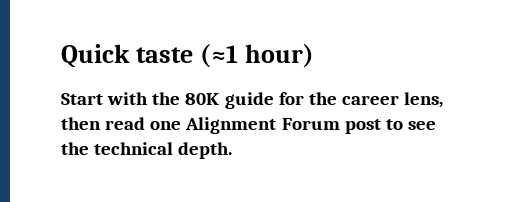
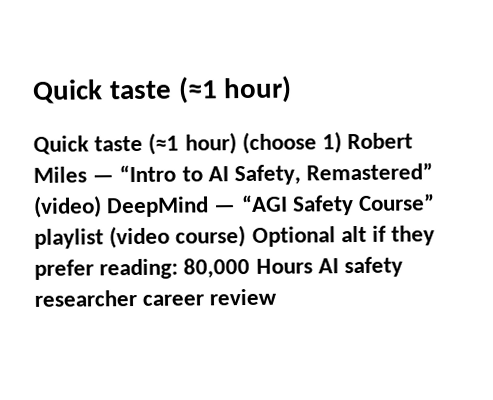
[61,92,444,109] [61,117,436,134] [61,142,233,159] Start with the 80K guide for the career lens, then read one Alignment Forum post to see the technical depth. -> [33,131,414,155] [33,162,434,186] [33,193,436,218] [34,225,436,249] [34,256,404,280] [34,288,278,307] Quick taste (≈1 hour) (choose 1) Robert Miles — “Intro to AI Safety, Remastered” (video) DeepMind — “AGI Safety Course” playlist (video course) Optional alt if they prefer reading: 80,000 Hours AI safety researcher career review

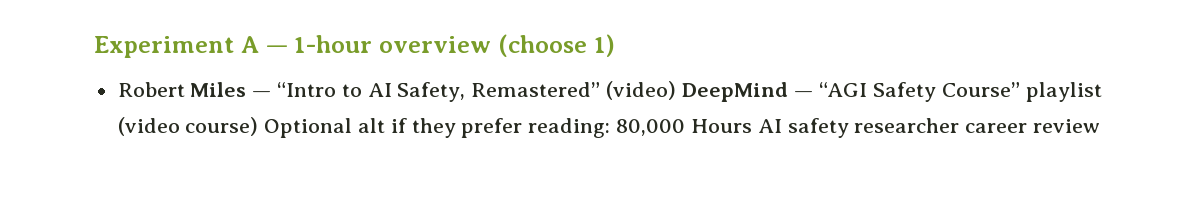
[32,75,293,104] [33,132,237,155] Quick taste (≈1 hour) // Quick taste (≈1 hour) -> [94,35,491,58] Experiment A — 1-hour overview
(343, 142) none -> (615, 45) //

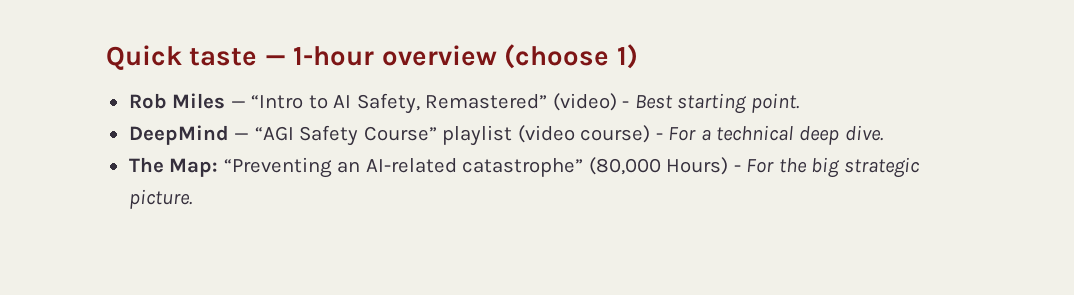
[94,36,259,58] Experiment A -> [106,45,258,70] Quick taste
[117,82,185,97] Robert -> [128,93,167,109] Rob
(677, 90) none -> [622,93,799,114] - Best starting point. //
[264,118,1100,138] Optional alt if they prefer reading: 80,000 Hours AI safety researcher career review -> [655,125,883,145] [128,157,920,178] [128,189,192,209] - For a technical deep dive. // The Map: “Preventing an AI-related catastrophe” (80,000 Hours) - For the big strategic picture.

